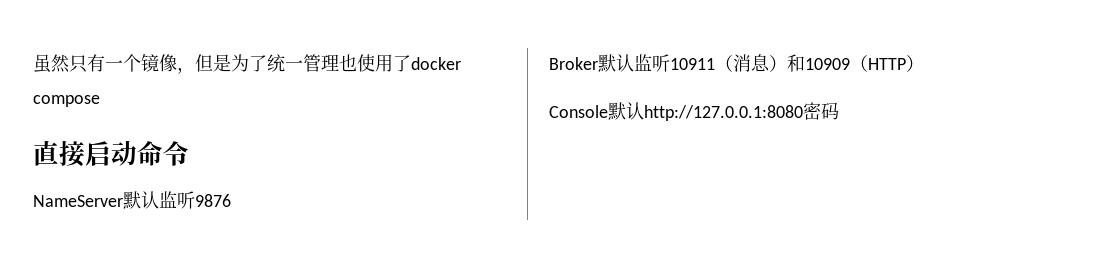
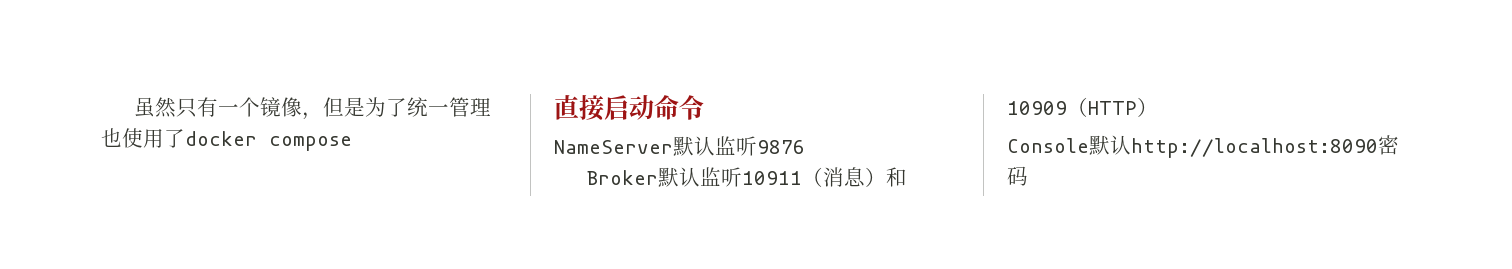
[644,105,803,121] http://127.0.0.1:8080 -> [1131,138,1378,158] http://localhost:8090

